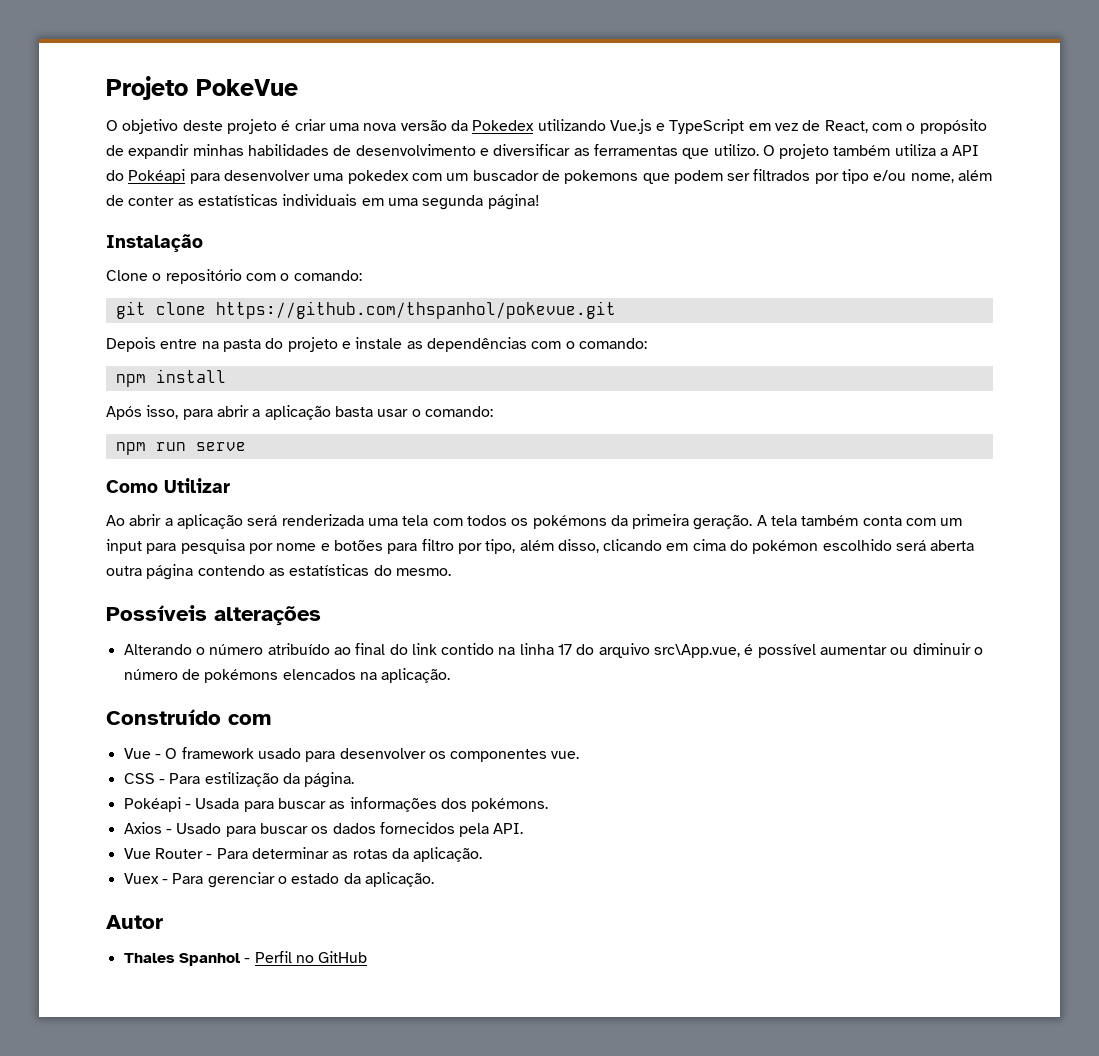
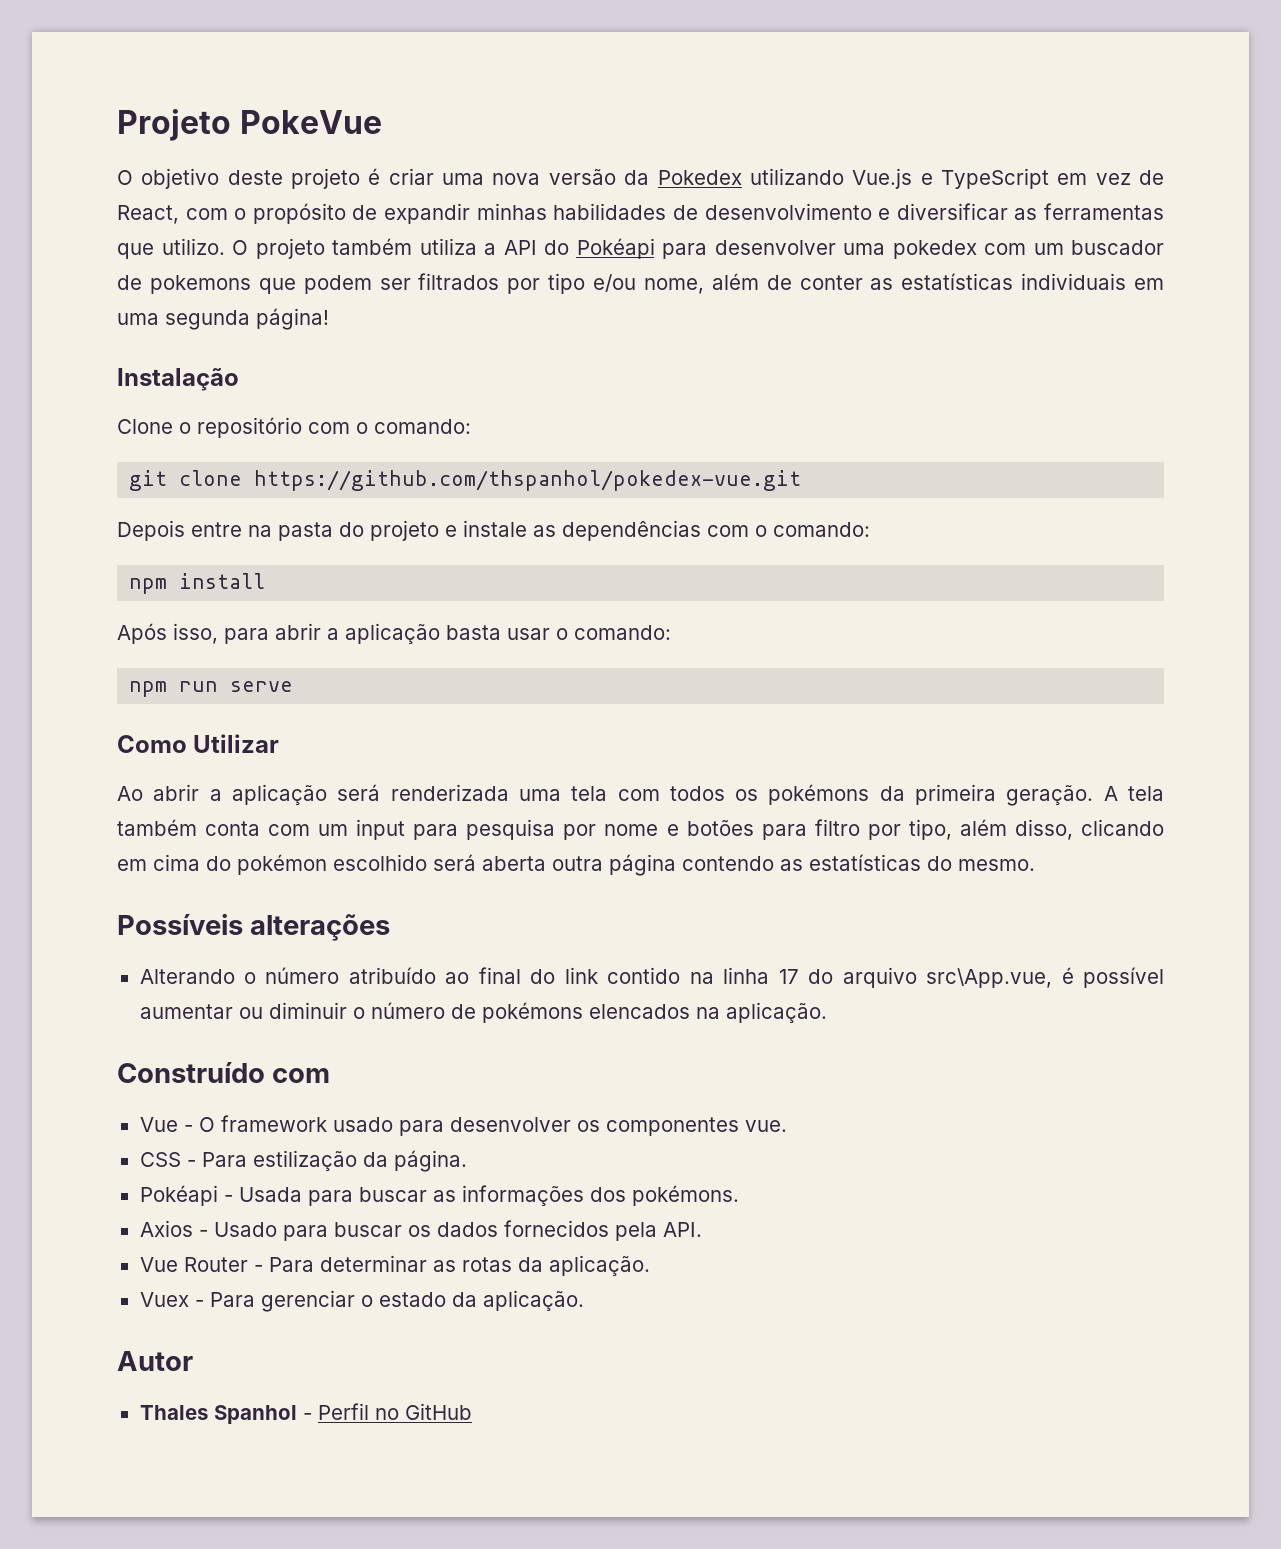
[215,301,616,319] https://github.com/thspanhol/pokevue.git -> [254,470,802,491] https://github.com/thspanhol/pokedex-vue.git

